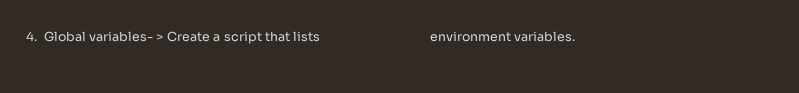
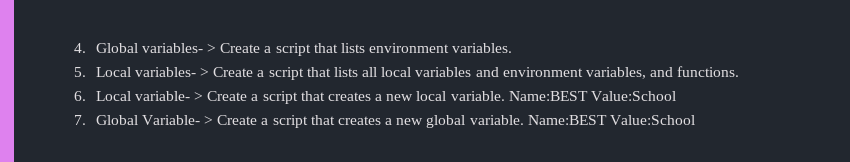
(576, 36) none -> [74,66,740,80] [74,91,677,104] [74,115,696,128] // 5. Local variables- > Create a script that lists all local variables and environment variables, and functions. // 6. Local variable- > Create a script that creates a new local variable. Name:BEST Value:School // 7. Global Variable- > Create a script that creates a new global variable. Name:BEST Value:School

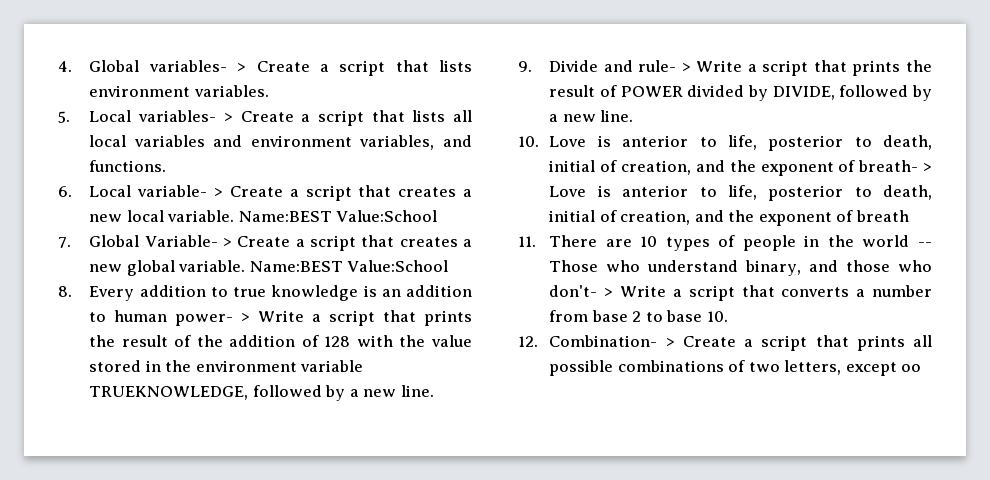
(696, 120) none -> [58,285,472,301] [89,310,472,326] [89,335,472,347] [89,360,364,372] [89,385,434,401] [518,60,932,76] [549,85,932,101] [549,110,634,122] [518,135,932,151] [549,160,932,176] [549,185,932,201] [549,210,909,226] [518,235,932,251] [549,260,932,276] [549,285,932,301] [549,310,728,322] [518,335,932,351] [549,360,922,376] // 8. Every addition to true knowledge is an addition to human power- > Write a script that prints the result of the addition of 128 with the value stored in the environment variable TRUEKNOWLEDGE, followed by a new line. // 9. Divide and rule- > Write a script that prints the result of POWER divided by DIVIDE, followed by a new line. // 10. Love is anterior to life, posterior to death, initial of creation, and the exponent of breath- > Love is anterior to life, posterior to death, initial of creation, and the exponent of breath // 11. There are 10 types of people in the world -- Those who understand binary, and those who don't- > Write a script that converts a number from base 2 to base 10. // 12. Combination- > Create a script that prints all possible combinations of two letters, except oo

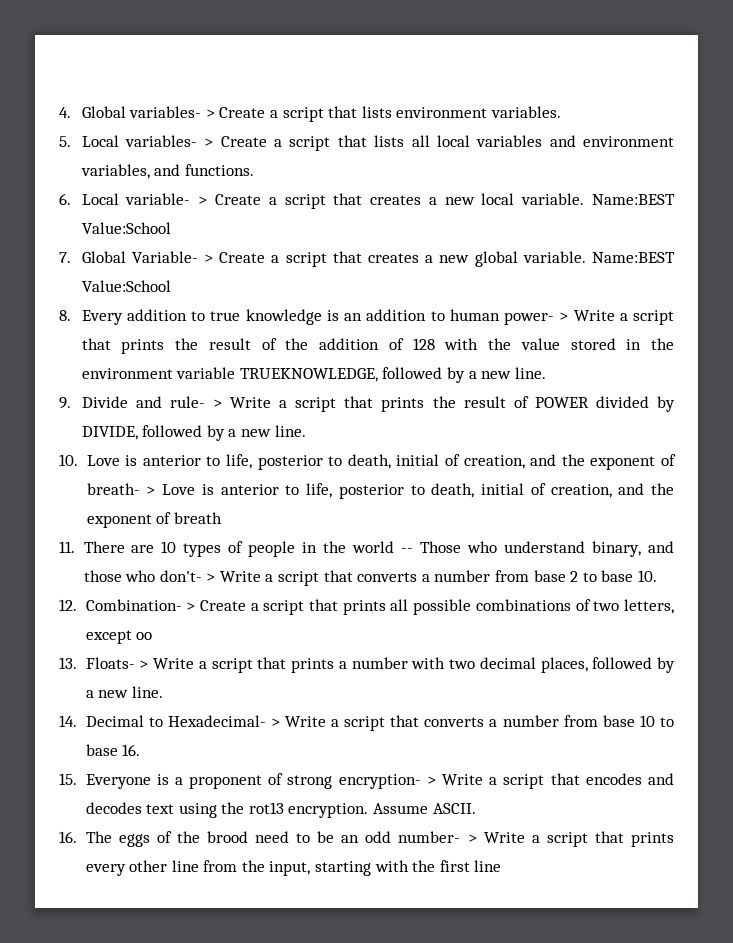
(922, 368) none -> [59,657,675,673] [85,686,163,698] [59,715,674,731] [85,744,141,756] [59,773,674,789] [85,802,476,818] [59,831,674,847] [85,860,502,876] // 13. Floats- > Write a script that prints a number with two decimal places, followed by a new line. // 14. Decimal to Hexadecimal- > Write a script that converts a number from base 10 to base 16. // 15. Everyone is a proponent of strong encryption- > Write a script that encodes and decodes text using the rot13 encryption. Assume ASCII. // 16. The eggs of the brood need to be an odd number- > Write a script that prints every other line from the input, starting with the first line

